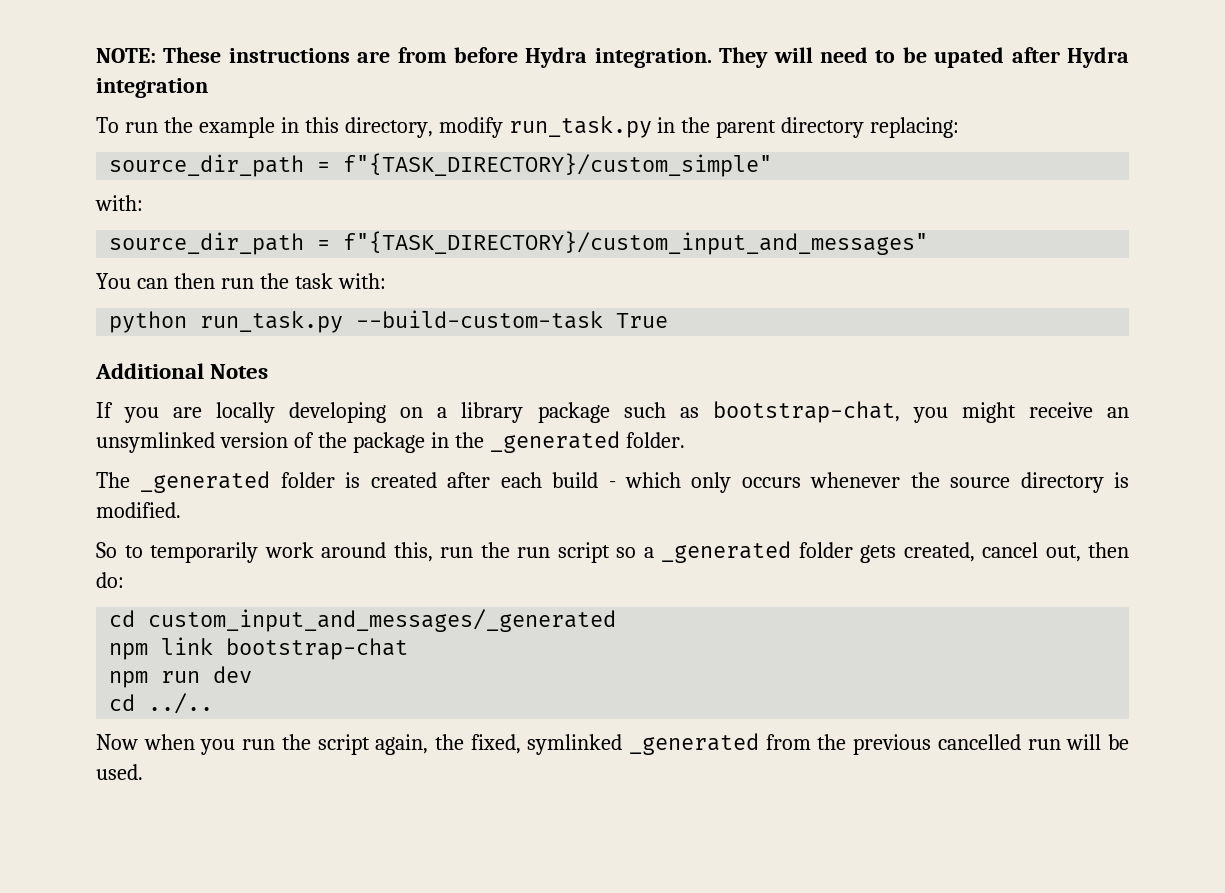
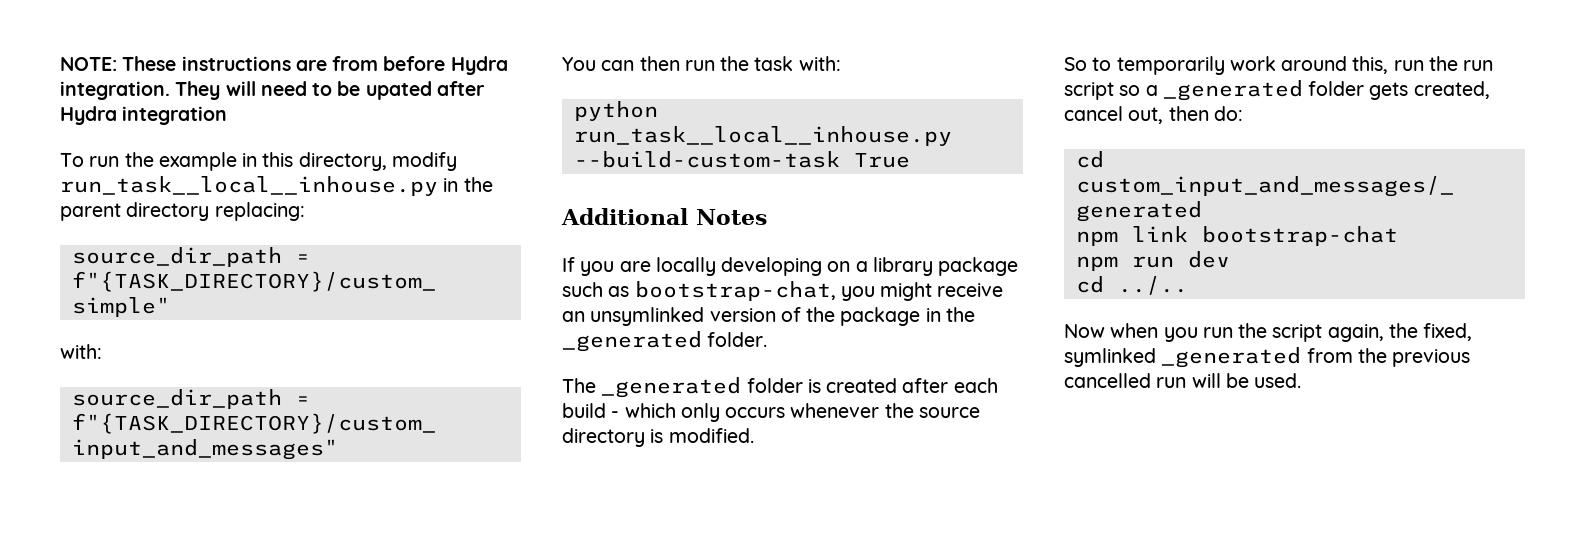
[508,116,652,138] run_task.py -> [60,176,438,196] run_task__local__inhouse.py
[200,311,344,333] run_task.py -> [573,126,952,146] run_task__local__inhouse.py

